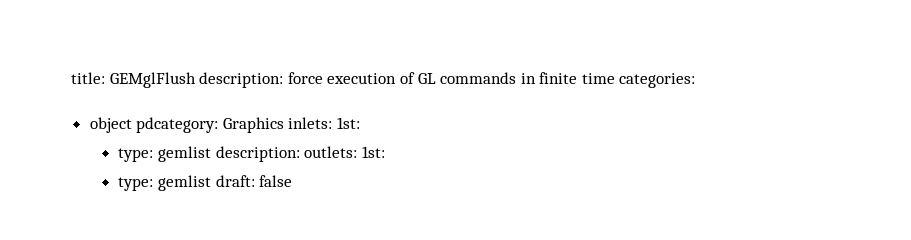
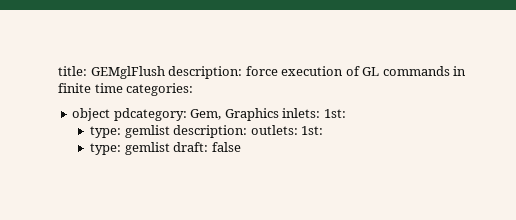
(219, 125) none -> [190,109,222,120] Gem,

